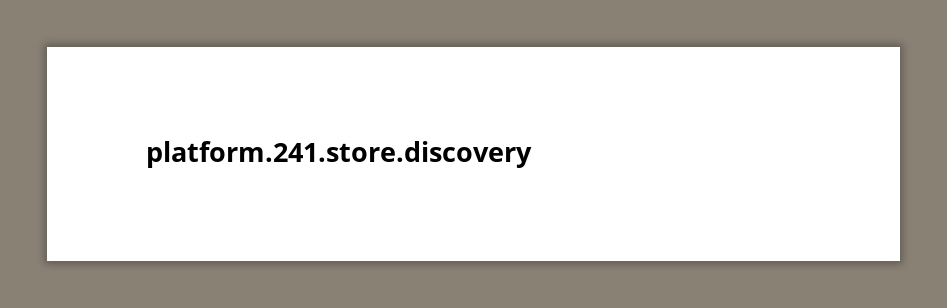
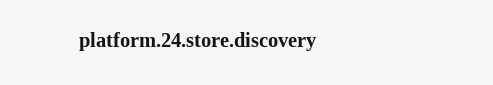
[146,141,532,168] platform.241.store.discovery -> [79,32,317,51] platform.24.store.discovery

